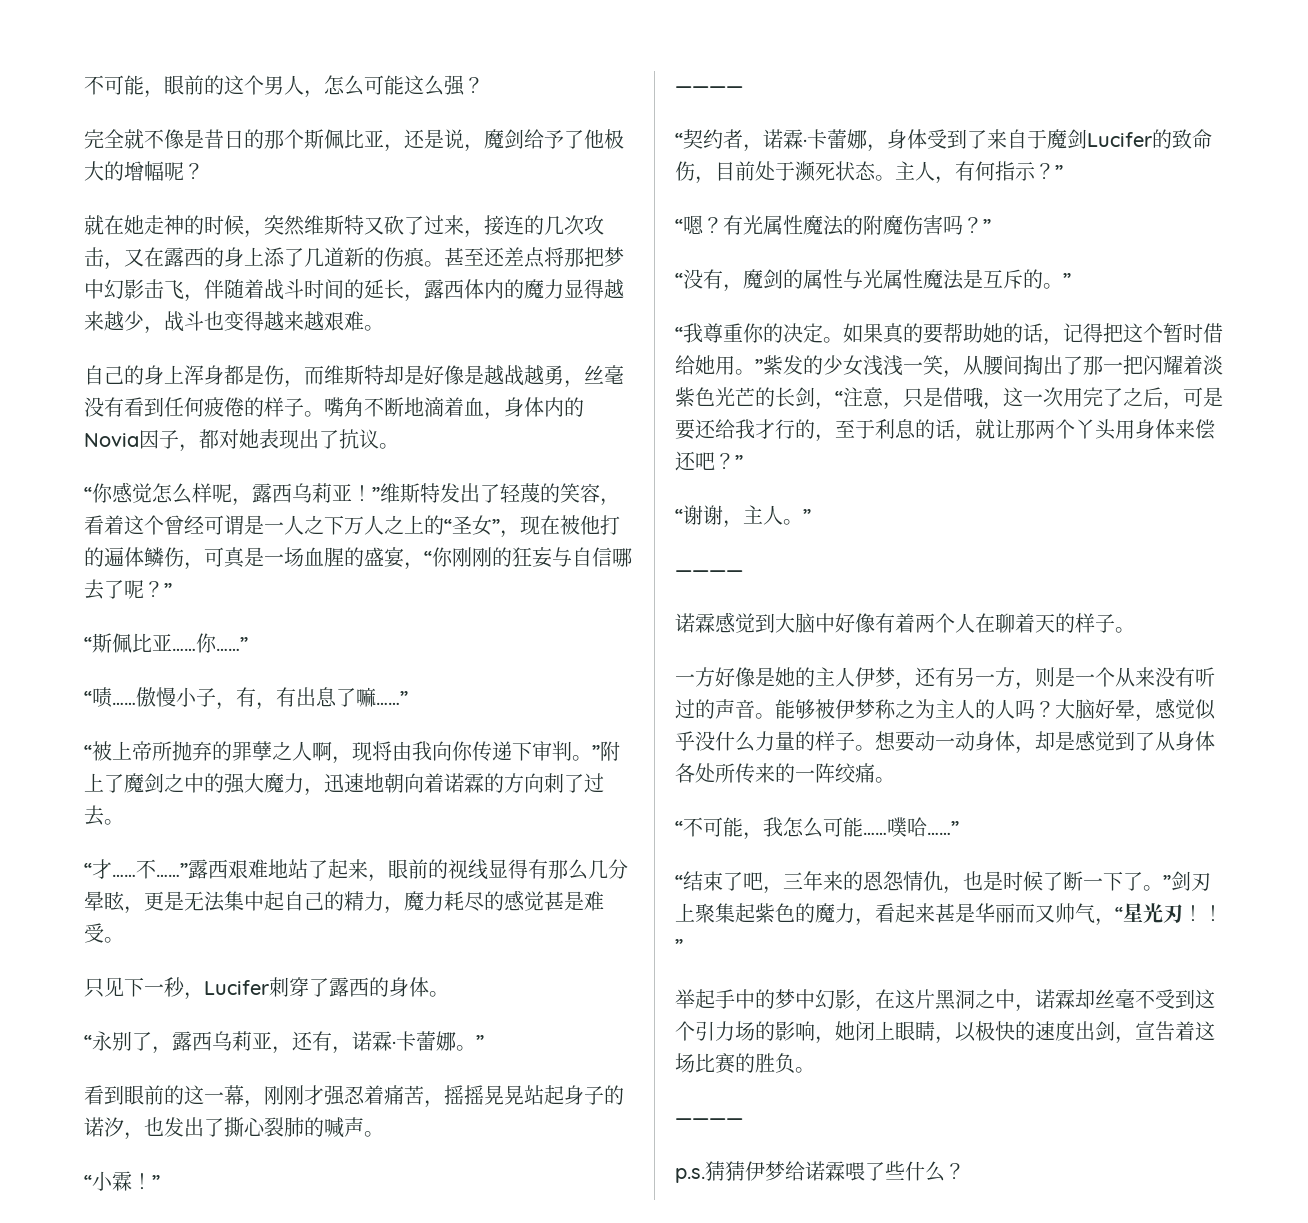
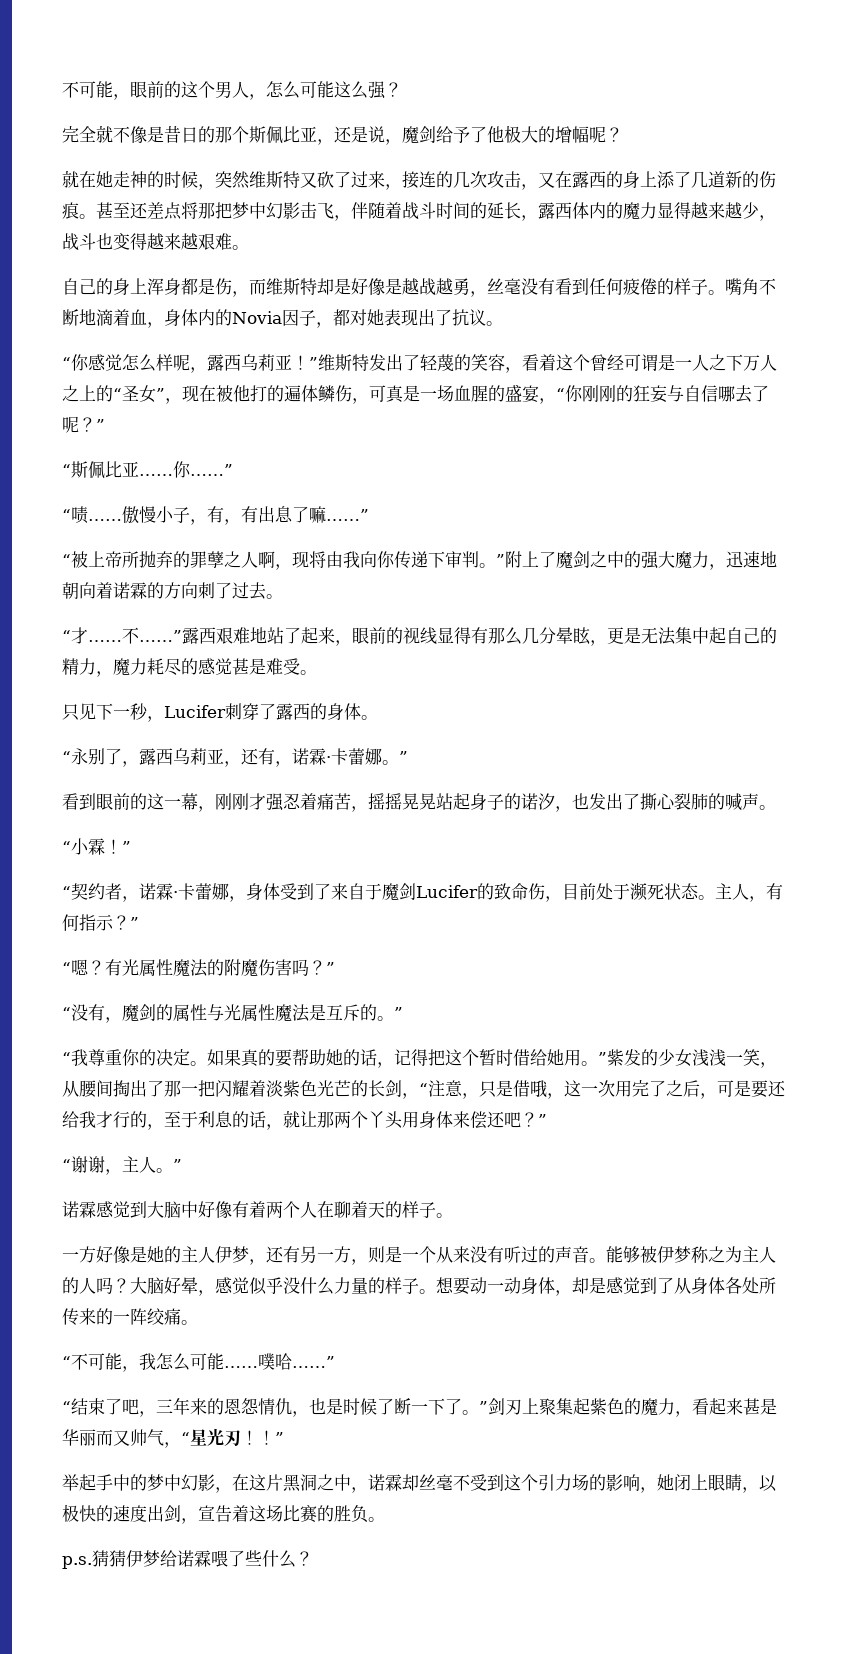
[675,86,743,93] // ———— -> (131, 847) none
[675,570,743,577] // ———— -> (182, 1165) none
[675,1118,743,1125] // ———— -> (385, 1519) none

